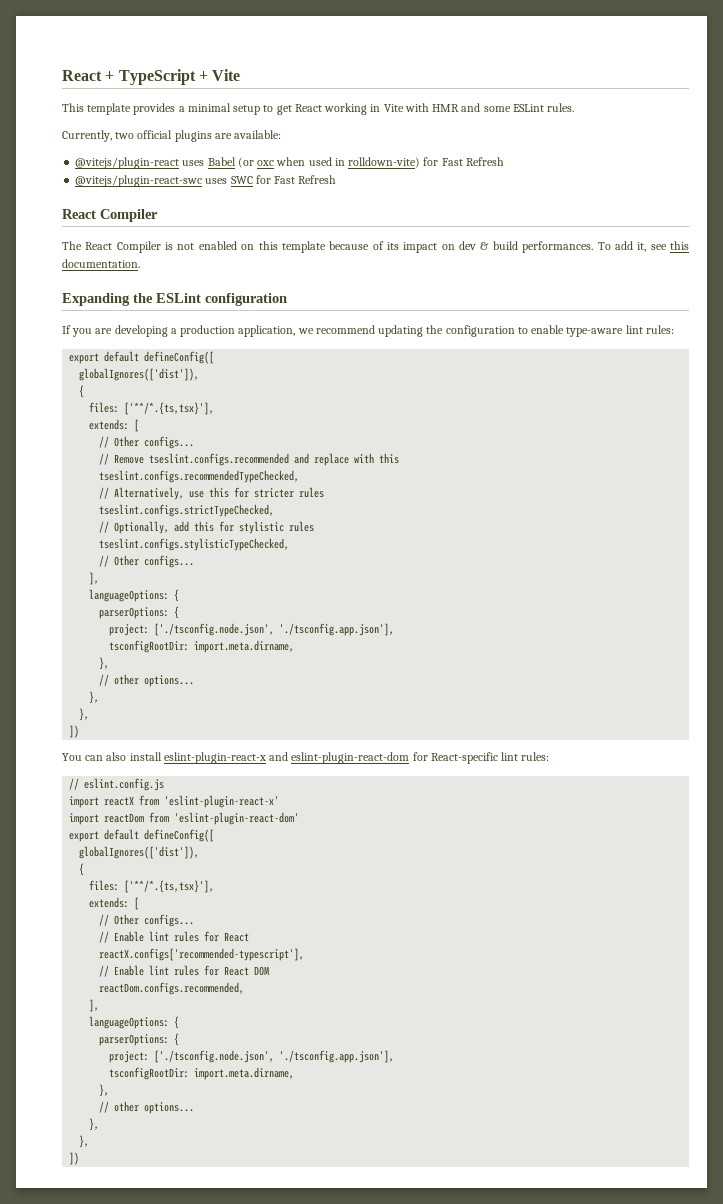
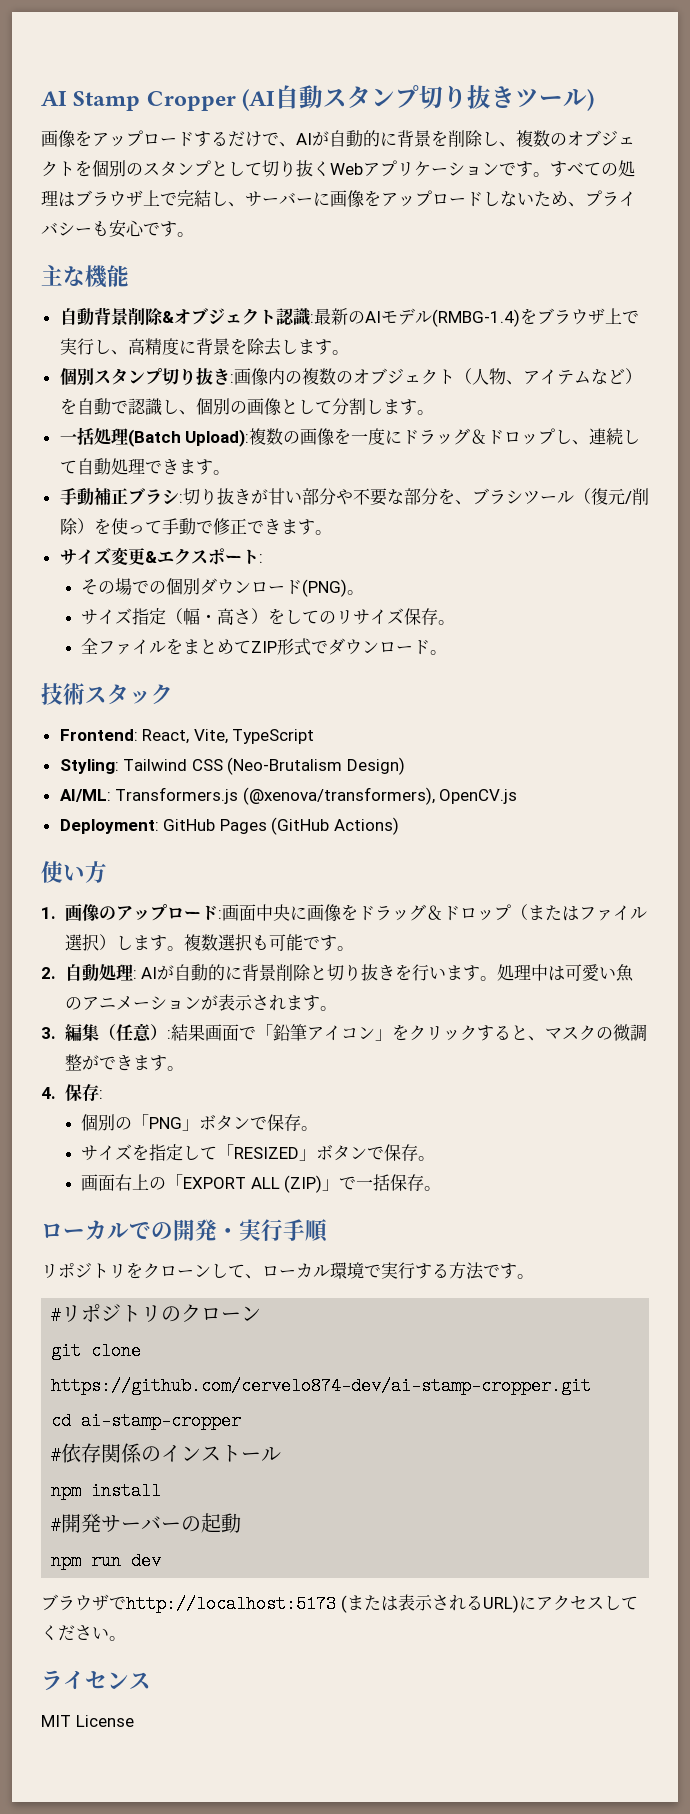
[62,69,241,85] [62,103,575,115] [62,130,282,142] [75,157,504,169] [75,175,337,187] [62,209,158,222] [62,241,690,253] [62,259,140,268] [62,293,287,306] [62,325,674,337] [69,351,215,364] [79,368,200,381] [79,385,85,398] [89,402,215,415] [89,419,140,432] [99,436,195,449] [99,453,400,466] [99,470,300,483] [99,487,325,500] [99,504,275,517] [99,521,315,534] [99,538,290,551] [99,555,195,568] [89,572,100,585] [89,589,180,602] [99,606,180,619] [109,623,395,636] [109,640,295,653] [99,657,110,670] [99,674,195,687] [89,691,100,704] [79,708,90,721] [69,725,80,738] [62,752,550,764] [69,778,165,791] [69,795,280,808] [69,812,300,825] [69,829,215,842] [79,846,200,859] [79,863,85,876] [89,880,215,893] [89,897,140,910] [99,914,195,927] [99,931,250,943] [99,948,305,961] [99,965,270,977] [99,982,245,995] [89,999,100,1012] [89,1016,180,1029] [99,1033,180,1046] [109,1050,395,1063] [109,1067,295,1080] [99,1084,110,1097] [99,1101,195,1114] [89,1118,100,1131] [79,1135,90,1148] [69,1152,80,1165] React + TypeScript + Vite // This template provides a minimal setup to get React working in Vite with HMR and some ESLint rules. // Currently, two official plugins are available: // @vitejs/plugin-react uses Babel (or oxc when used in rolldown-vite) for Fast Refresh // @vitejs/plugin-react-swc uses SWC for Fast Refresh // React Compiler // The React Compiler is not enabled on this template because of its impact on dev & build performances. To add it, see this documentation. // Expanding the ESLint configuration // If you are developing a production application, we recommend updating the configuration to enable type-aware lint rules: // export default defineConfig([ // globalIgnores(['dist']), // { // files: ['**/*.{ts,tsx}'], // extends: [ // // Other configs... // // Remove tseslint.configs.recommended and replace with this // tseslint.configs.recommendedTypeChecked, // // Alternatively, use this for stricter rules // tseslint.configs.strictTypeChecked, // // Optionally, add this for stylistic rules // tseslint.configs.stylisticTypeChecked, // // Other configs... // ], // languageOptions: { // parserOptions: { // project: ['./tsconfig.node.json', './tsconfig.app.json'], // tsconfigRootDir: import.meta.dirname, // }, // // other options... // }, // }, // ]) // You can also install eslint-plugin-react-x and eslint-plugin-react-dom for React-specific lint rules: // // eslint.config.js // import reactX from 'eslint-plugin-react-x' // import reactDom from 'eslint-plugin-react-dom' // export default defineConfig([ // globalIgnores(['dist']), // { // files: ['**/*.{ts,tsx}'], // extends: [ // // Other configs... // // Enable lint rules for React // reactX.configs['recommended-typescript'], // // Enable lint rules for React DOM // reactDom.configs.recommended, // ], // languageOptions: { // parserOptions: { // project: ['./tsconfig.node.json', './tsconfig.app.json'], // tsconfigRootDir: import.meta.dirname, // }, // // other options... // }, // }, // ]) -> [41,85,595,111] [41,130,635,148] [41,160,635,177] [41,190,636,208] [41,220,194,238] [41,265,129,288] [59,307,639,327] [59,338,349,356] [59,367,642,386] [59,398,434,416] [59,427,641,447] [59,458,230,475] [59,487,649,506] [59,518,332,535] [59,547,263,565] [81,578,365,597] [81,608,456,625] [81,638,448,656] [41,683,173,705] [59,729,315,744] [59,757,406,775] [59,787,518,805] [59,817,400,835] [41,861,107,883] [41,904,647,922] [64,934,354,951] [41,964,635,982] [64,994,337,1011] [41,1023,647,1042] [64,1054,184,1071] [41,1084,103,1101] [81,1114,319,1131] [81,1144,436,1161] [81,1174,442,1193] [41,1219,328,1242] [41,1262,534,1280] [51,1304,262,1325] [51,1342,142,1360] [51,1377,592,1395] [51,1412,242,1430] [51,1443,282,1465] [51,1482,162,1500] [51,1513,242,1535] [51,1552,162,1570] [41,1594,638,1613] [41,1625,126,1641] [41,1670,151,1691] [41,1715,134,1727] AI Stamp Cropper (AI自動スタンプ切り抜きツール) // 画像をアップロードするだけで、AIが自動的に背景を削除し、複数のオブジェクトを個別のスタンプとして切り抜くWebアプリケーションです。すべての処理はブラウザ上で完結し、サーバーに画像をアップロードしないため、プライバシーも安心です。 // 主な機能 // 自動背景削除&オブジェクト認識:最新のAIモデル(RMBG-1.4)をブラウザ上で実行し、高精度に背景を除去します。 // 個別スタンプ切り抜き:画像内の複数のオブジェクト（人物、アイテムなど）を自動で認識し、個別の画像として分割します。 // 一括処理(Batch Upload):複数の画像を一度にドラッグ＆ドロップし、連続して自動処理できます。 // 手動補正ブラシ:切り抜きが甘い部分や不要な部分を、ブラシツール（復元/削除）を使って手動で修正できます。 // サイズ変更&エクスポート: // その場での個別ダウンロード(PNG)。 // サイズ指定（幅・高さ）をしてのリサイズ保存。 // 全ファイルをまとめてZIP形式でダウンロード。 // 技術スタック // Frontend: React, Vite, TypeScript // Styling: Tailwind CSS (Neo-Brutalism Design) // AI/ML: Transformers.js (@xenova/transformers), OpenCV.js // Deployment: GitHub Pages (GitHub Actions) // 使い方 // 1.画像のアップロード:画面中央に画像をドラッグ＆ドロップ（またはファイル選択）します。複数選択も可能です。 // 2.自動処理: AIが自動的に背景削除と切り抜きを行います。処理中は可愛い魚のアニメーションが表示されます。 // 3.編集（任意）:結果画面で「鉛筆アイコン」をクリックすると、マスクの微調整ができます。 // 4.保存: // 個別の「PNG」ボタンで保存。 // サイズを指定して「RESIZED」ボタンで保存。 // 画面右上の「EXPORT ALL (ZIP)」で一括保存。 // ローカルでの開発・実行手順 // リポジトリをクローンして、ローカル環境で実行する方法です。 // #リポジトリのクローン // git clone https://github.com/cervelo874-dev/ai-stamp-cropper.git // cd ai-stamp-cropper // #依存関係のインストール // npm install // #開発サーバーの起動 // npm run dev // ブラウザでhttp://localhost:5173 (または表示されるURL)にアクセスしてください。 // ライセンス // MIT License

